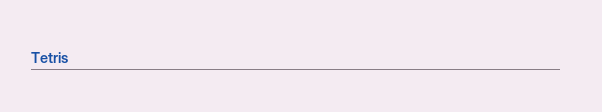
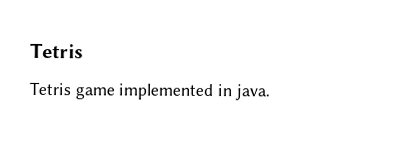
[31,52,68,63] Tetris -> [30,42,84,59] [29,81,270,101] Tetris // Tetris game implemented in java.

